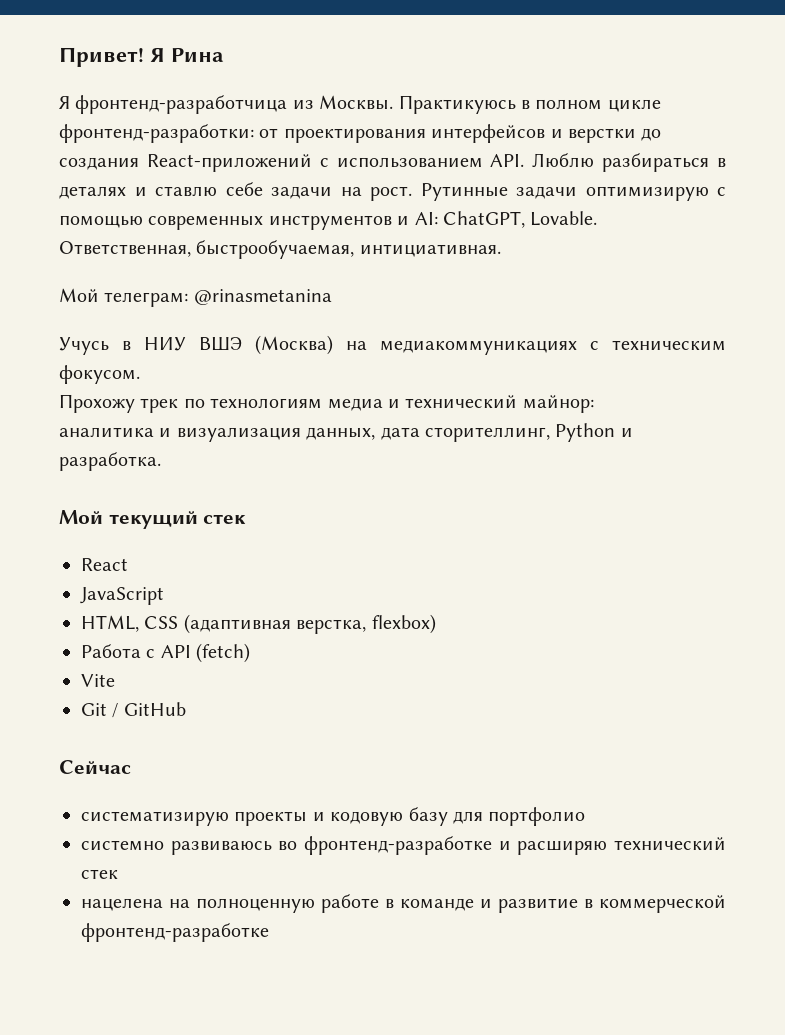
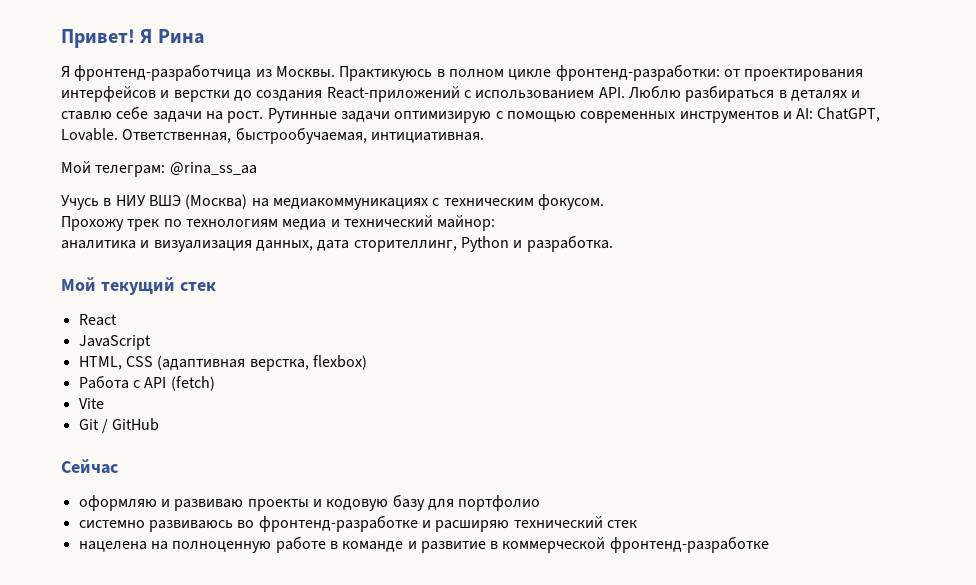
[193,289,332,305] @rinasmetanina -> [169,162,257,176] @rina_ss_aa
[81,811,229,826] систематизирую -> [78,495,244,511] оформляю и развиваю

